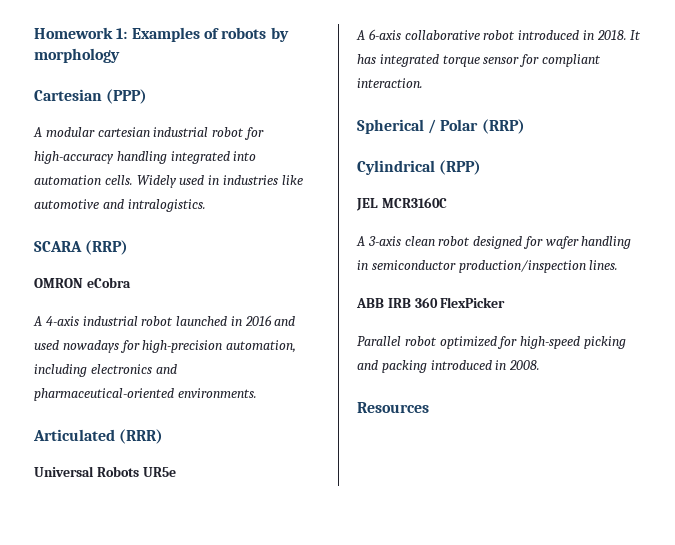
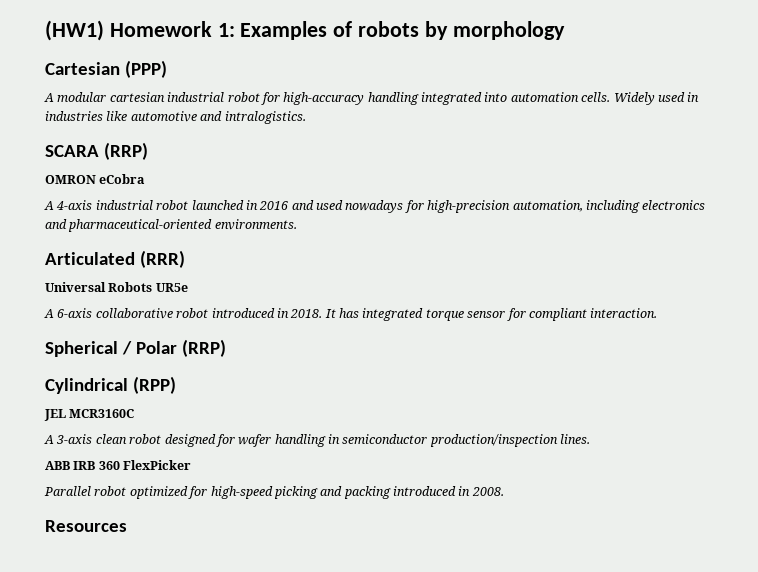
(34, 33) none -> [45,20,104,41] (HW1)

